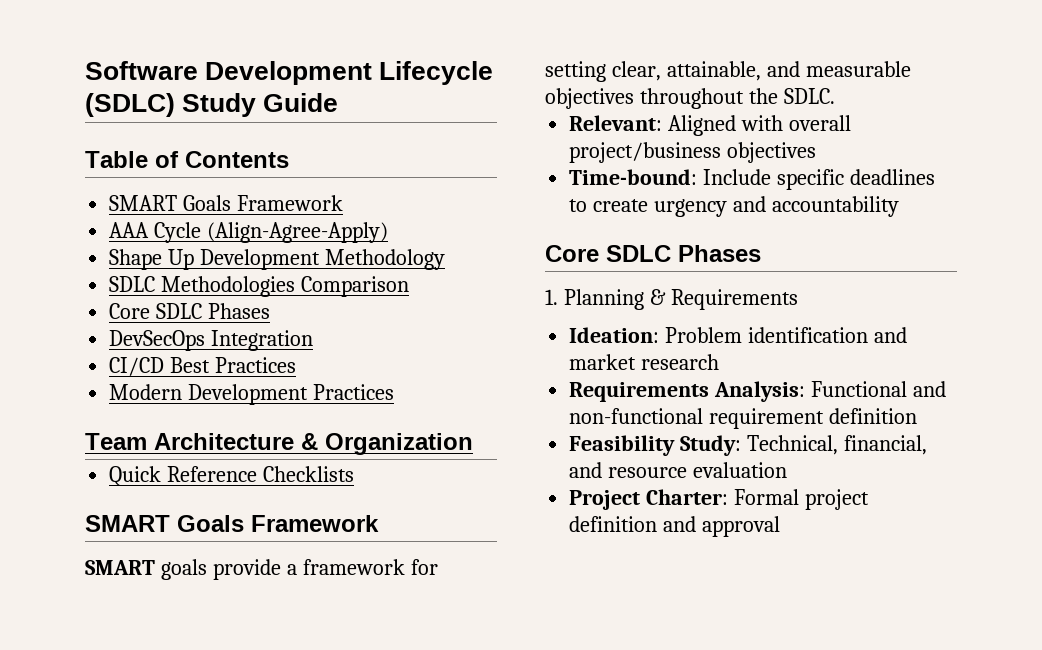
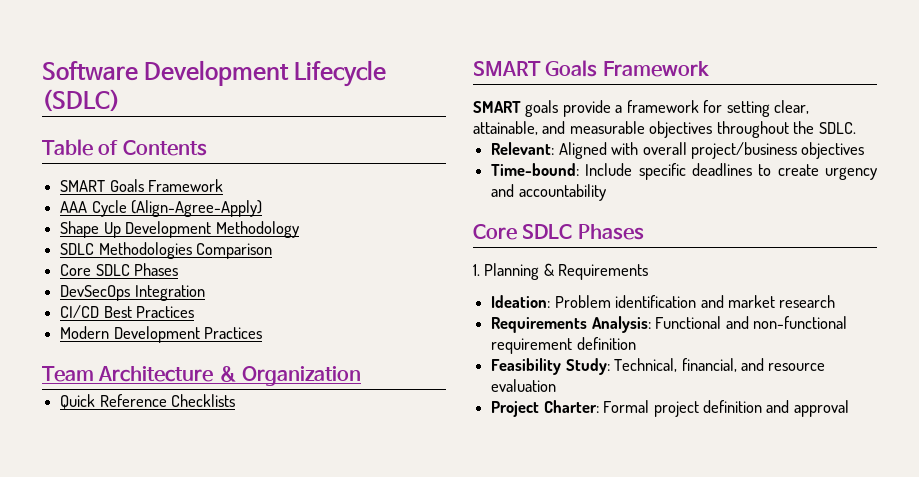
[182,93,339,117] Study Guide -> (120, 100) none

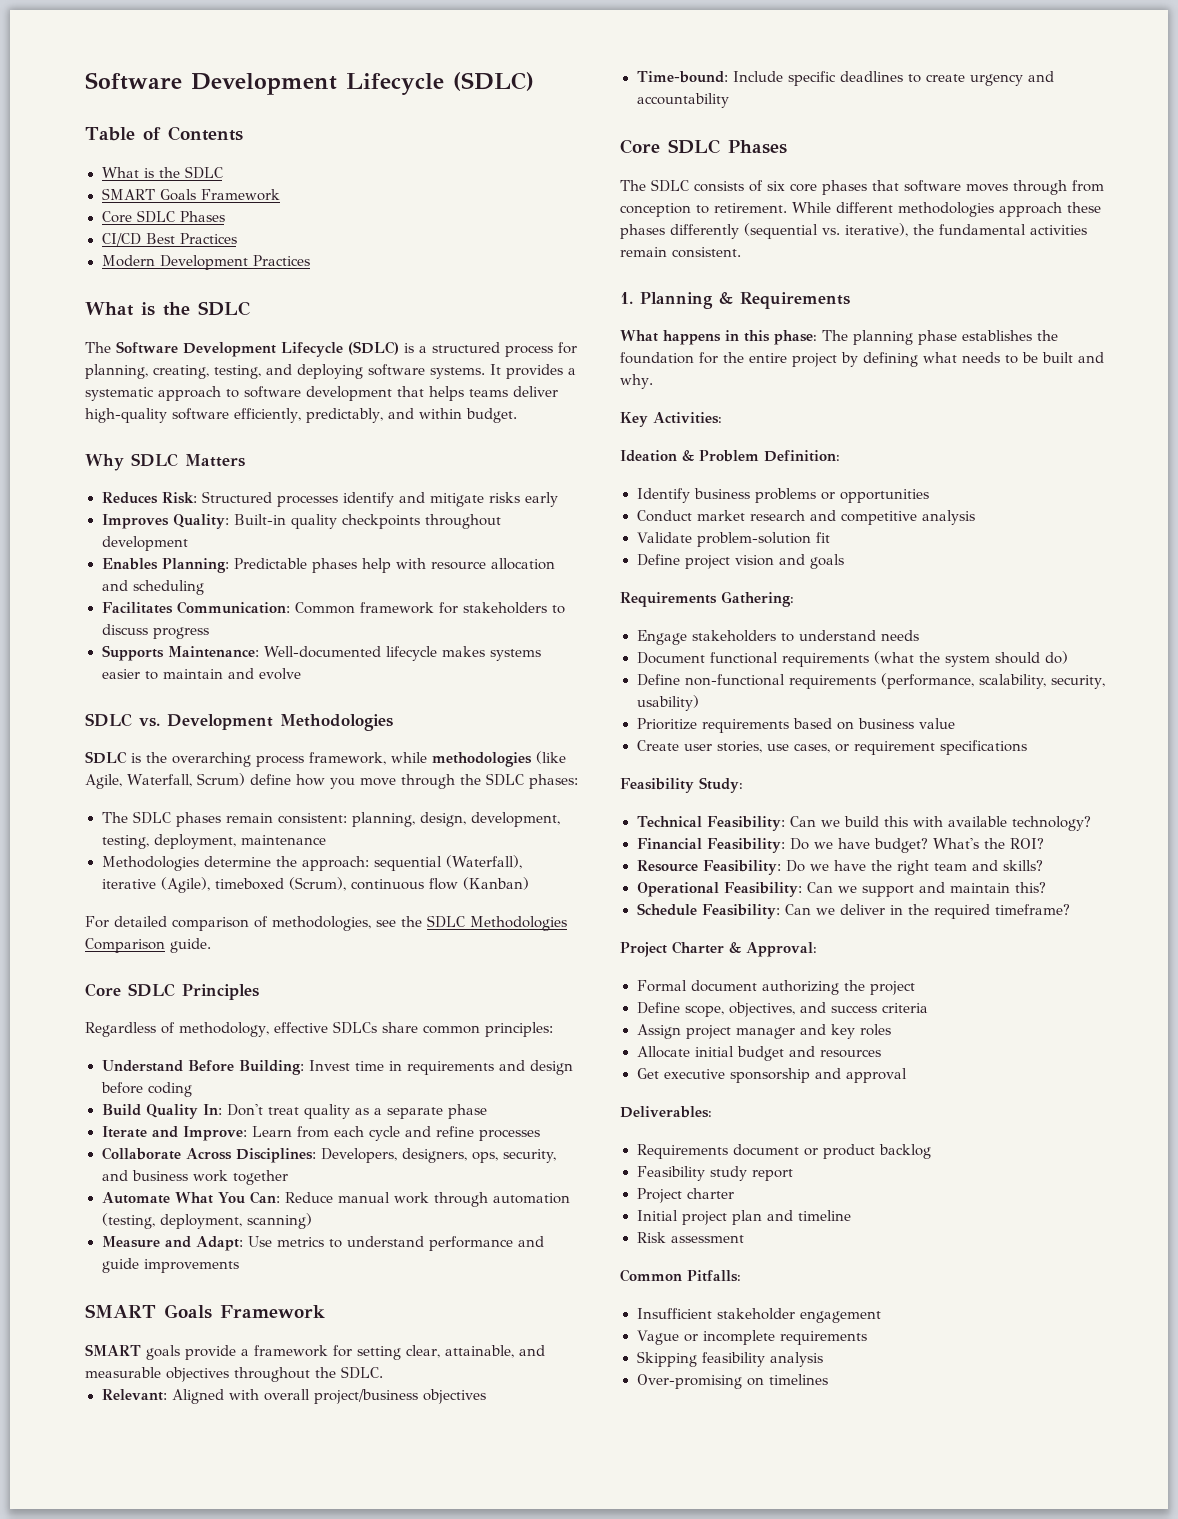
[60,179,224,192] [60,200,263,217] [60,221,299,238] [60,242,273,259] [60,263,179,276] [60,285,205,301] // SMART Goals Framework // AAA Cycle (Align-Agree-Apply) // Shape Up Development Methodology // SDLC Methodologies Comparison // Core SDLC Phases // DevSecOps Integration -> [101,166,223,179] [101,188,280,201] [101,210,225,223] // What is the SDLC // SMART Goals Framework // Core SDLC Phases
[42,366,361,386] [60,394,236,409] Team Architecture & Organization // Quick Reference Checklists -> [85,301,250,316] [85,341,577,357] [85,364,576,379] [85,386,558,401] [85,408,517,423] [85,453,245,471] [101,491,558,507] [101,514,501,529] [101,536,188,551] [101,558,555,573] [101,580,204,595] [101,601,565,614] [101,624,209,639] [101,645,542,661] [101,668,301,680] [85,713,393,731] [85,751,566,767] [85,773,578,789] [101,811,560,827] [101,834,326,849] [101,855,523,871] [101,877,529,893] [85,915,567,931] [85,938,211,953] [85,983,259,1000] [85,1021,553,1037] [101,1060,573,1075] [100,1082,192,1097] [101,1104,487,1119] [101,1126,540,1141] [101,1147,557,1163] [101,1170,288,1185] [101,1191,571,1207] [101,1213,312,1229] [101,1236,544,1251] [101,1258,239,1273] What is the SDLC // The Software Development Lifecycle (SDLC) is a structured process for planning, creating, testing, and deploying software systems. It provides a systematic approach to software development that helps teams deliver high-quality software efficiently, predictably, and within budget. // Why SDLC Matters // Reduces Risk: Structured processes identify and mitigate risks early // Improves Quality: Built-in quality checkpoints throughout development // Enables Planning: Predictable phases help with resource allocation and scheduling // Facilitates Communication: Common framework for stakeholders to discuss progress // Supports Maintenance: Well-documented lifecycle makes systems easier to maintain and evolve // SDLC vs. Development Methodologies // SDLC is the overarching process framework, while methodologies (like Agile, Waterfall, Scrum) define how you move through the SDLC phases: // The SDLC phases remain consistent: planning, design, development, testing, deployment, maintenance // Methodologies determine the approach: sequential (Waterfall), iterative (Agile), timeboxed (Scrum), continuous flow (Kanban) // For detailed comparison of methodologies, see the SDLC Methodologies Comparison guide. // Core SDLC Principles // Regardless of methodology, effective SDLCs share common principles: // Understand Before Building: Invest time in requirements and design before coding // Build Quality In: Don't treat quality as a separate phase // Iterate and Improve: Learn from each cycle and refine processes // Collaborate Across Disciplines: Developers, designers, ops, security, and business work together // Automate What You Can: Reduce manual work through automation (testing, deployment, scanning) // Measure and Adapt: Use metrics to understand performance and guide improvements
[473,263,649,280] [491,295,836,308] [491,316,847,333] [491,337,636,354] [491,358,826,375] [491,379,557,392] [491,400,849,417] 1. Planning & Requirements // Ideation: Problem identification and market research // Requirements Analysis: Functional and non-functional requirement definition // Feasibility Study: Technical, financial, and resource evaluation // Project Charter: Formal project definition and approval -> [620,179,1104,195] [620,202,1101,217] [620,223,1087,239] [620,247,741,258] [620,292,850,309] [620,330,1058,345] [620,352,1104,367] [620,374,653,389] [620,412,722,427] [620,450,840,462] [636,488,929,503] [636,510,975,525] [636,532,831,547] [636,554,844,569] [620,591,794,607] [636,630,919,645] [636,651,1068,667] [636,673,1106,689] [636,695,699,711] [636,718,955,733] [636,740,1027,755] [620,777,743,793] [636,816,1092,831] [636,838,1044,853] [636,860,1043,875] [636,882,1046,897] [636,903,1070,919] [620,941,817,957] [636,980,915,995] [636,1002,928,1017] [636,1024,891,1039] [636,1046,881,1061] [636,1068,907,1083] [620,1106,712,1118] [636,1144,931,1159] [636,1166,793,1181] [636,1188,734,1203] [636,1210,851,1225] [636,1232,744,1243] [620,1269,741,1282] [636,1308,881,1323] [636,1330,868,1345] [636,1351,823,1367] [636,1374,828,1389] The SDLC consists of six core phases that software moves through from conception to retirement. While different methodologies approach these phases differently (sequential vs. iterative), the fundamental activities remain consistent. // 1. Planning & Requirements // What happens in this phase: The planning phase establishes the foundation for the entire project by defining what needs to be built and why. // Key Activities: // Ideation & Problem Definition: // Identify business problems or opportunities // Conduct market research and competitive analysis // Validate problem-solution fit // Define project vision and goals // Requirements Gathering: // Engage stakeholders to understand needs // Document functional requirements (what the system should do) // Define non-functional requirements (performance, scalability, security, usability) // Prioritize requirements based on business value // Create user stories, use cases, or requirement specifications // Feasibility Study: // Technical Feasibility: Can we build this with available technology? // Financial Feasibility: Do we have budget? What's the ROI? // Resource Feasibility: Do we have the right team and skills? // Operational Feasibility: Can we support and maintain this? // Schedule Feasibility: Can we deliver in the required timeframe? // Project Charter & Approval: // Formal document authorizing the project // Define scope, objectives, and success criteria // Assign project manager and key roles // Allocate initial budget and resources // Get executive sponsorship and approval // Deliverables: // Requirements document or product backlog // Feasibility study report // Project charter // Initial project plan and timeline // Risk assessment // Common Pitfalls: // Insufficient stakeholder engagement // Vague or incomplete requirements // Skipping feasibility analysis // Over-promising on timelines

